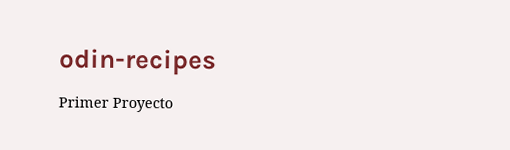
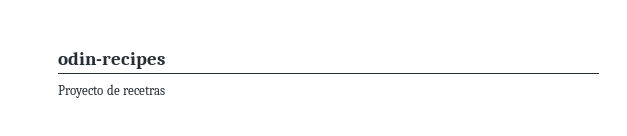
[58,96,173,113] Primer Proyecto -> [58,84,166,98] Proyecto de recetras

